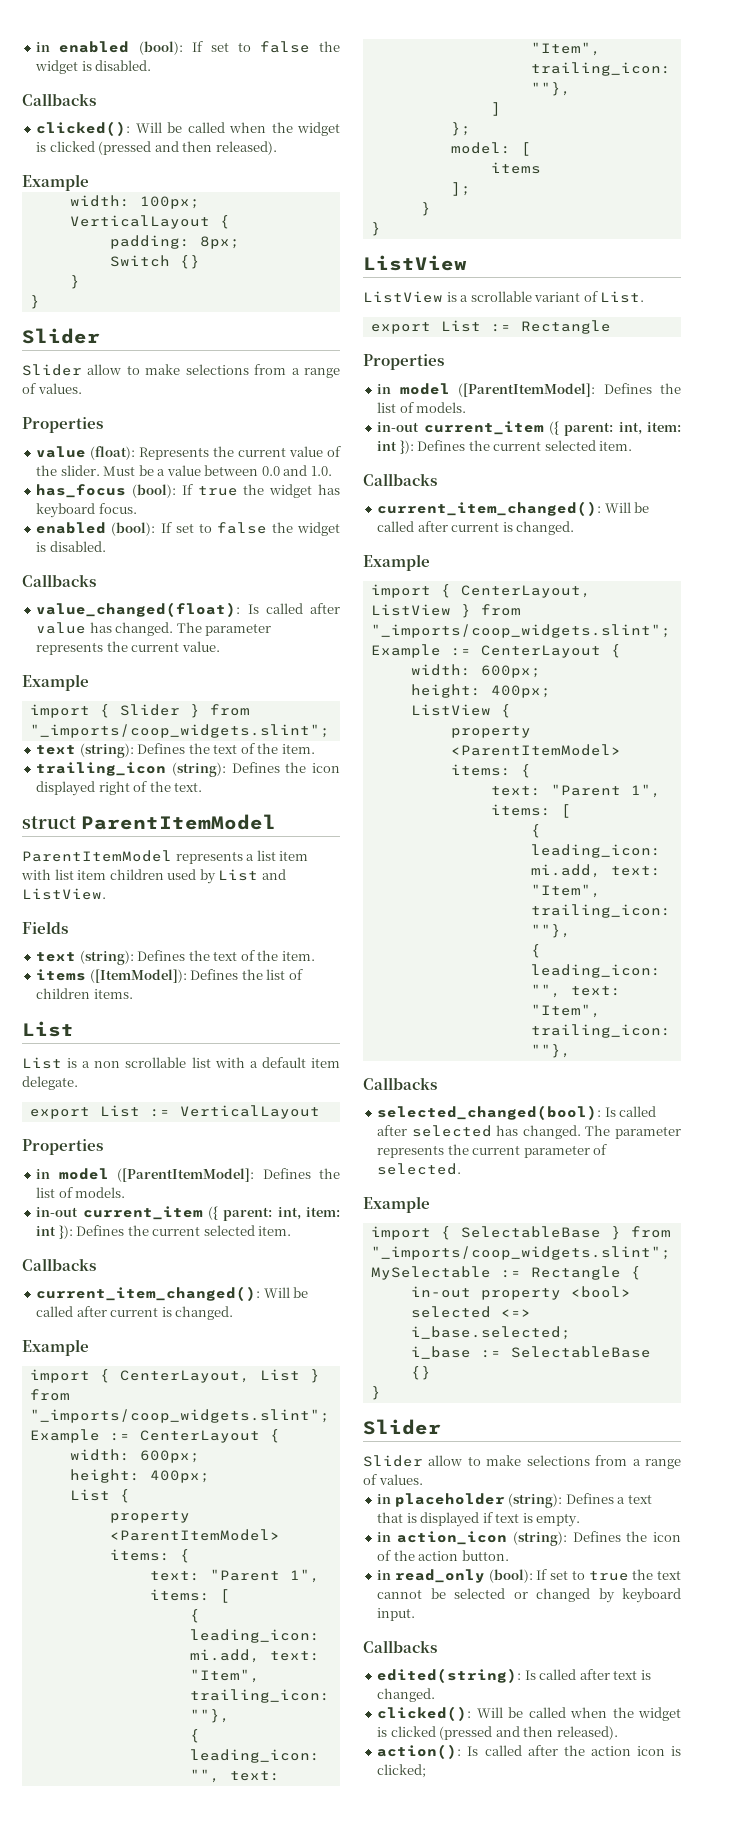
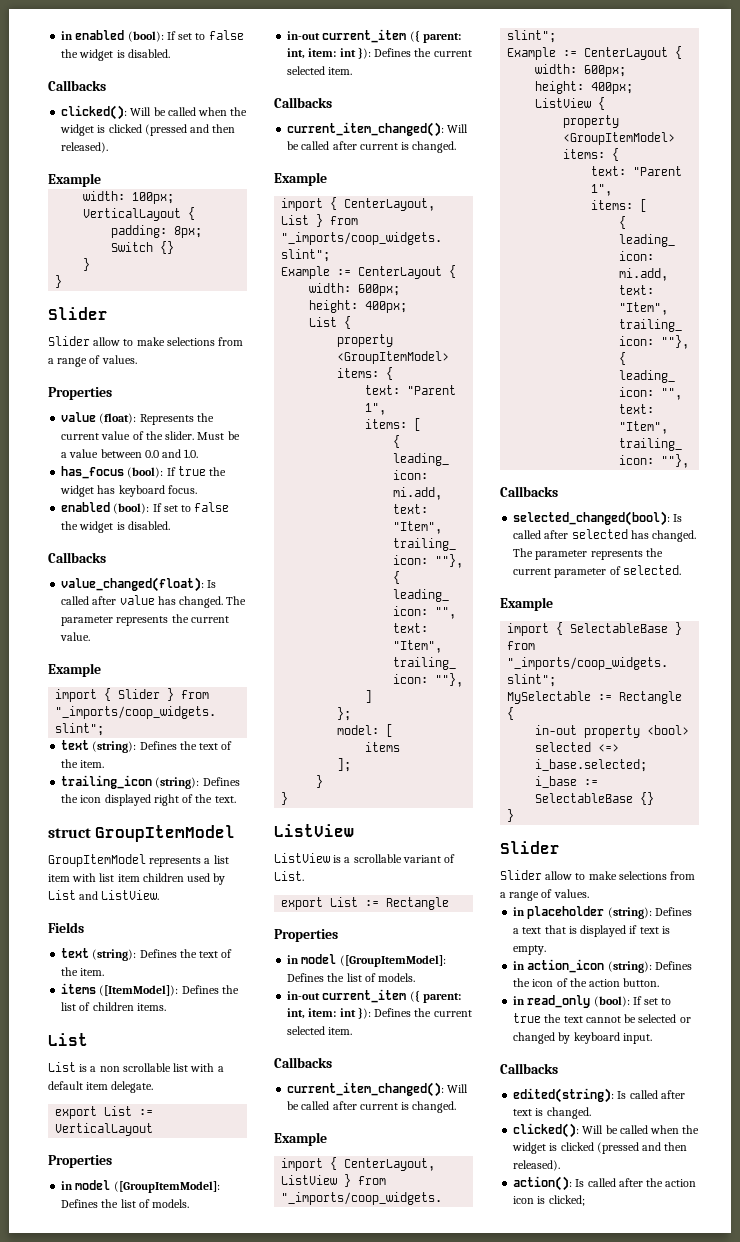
[80,814,276,830] [22,850,172,862] ParentItemModel // ParentItemModel -> [95,825,236,842] [48,854,146,867] GroupItemModel // GroupItemModel
[117,1168,255,1182] ([ParentItemModel]: -> [113,1181,220,1193] ([GroupItemModel]:
[109,1529,280,1541] <ParentItemModel> -> [337,351,450,364] <GroupItemModel>
[458,383,596,397] ([ParentItemModel]: -> [339,955,446,967] ([GroupItemModel]:
[450,744,621,756] <ParentItemModel> -> [563,132,676,145] <GroupItemModel>

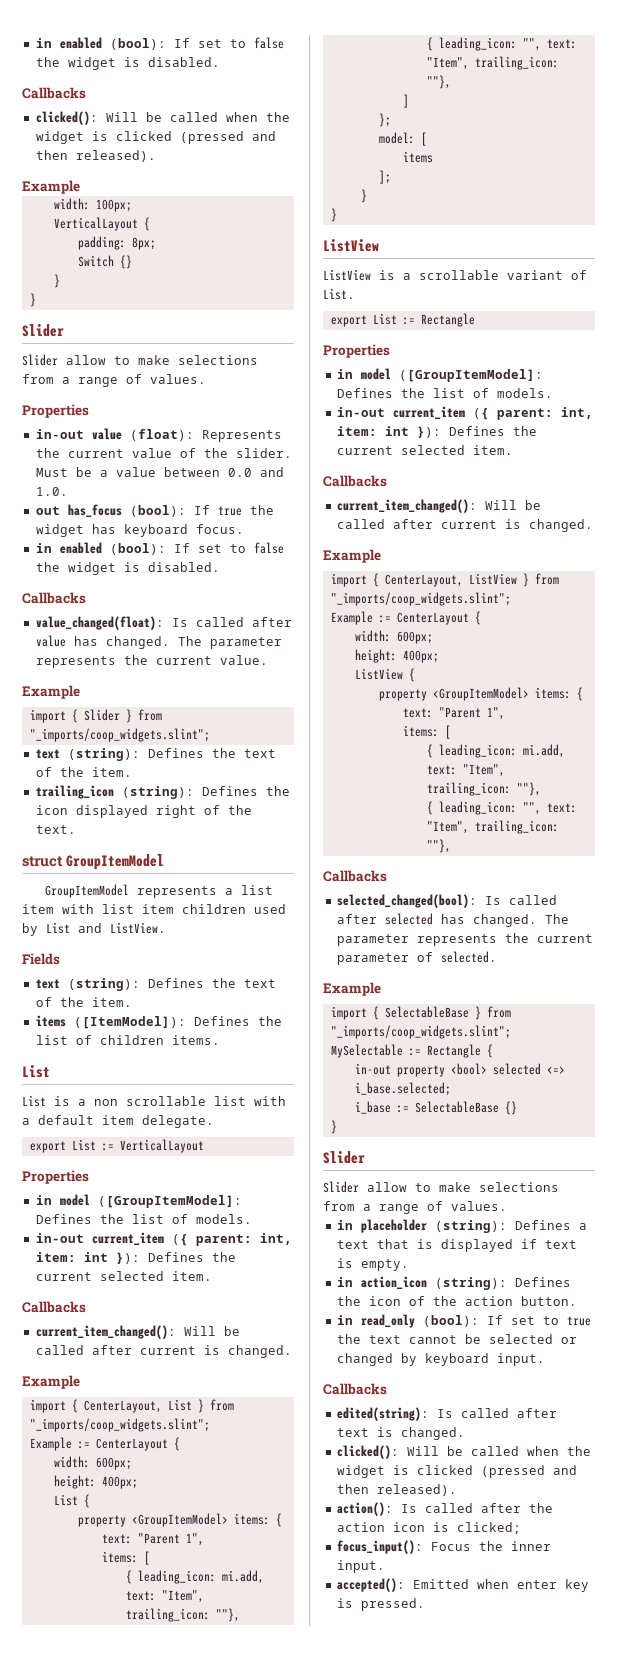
(112, 393) none -> [35,429,84,439] in-out
(199, 453) none -> [35,506,60,515] out
(197, 489) none -> [35,543,52,553] in
(585, 1200) none -> [336,1540,551,1554] [336,1560,385,1573] [336,1578,589,1592] [336,1598,425,1611] // focus_input(): Focus the inner input. // accepted(): Emitted when enter key is pressed.

